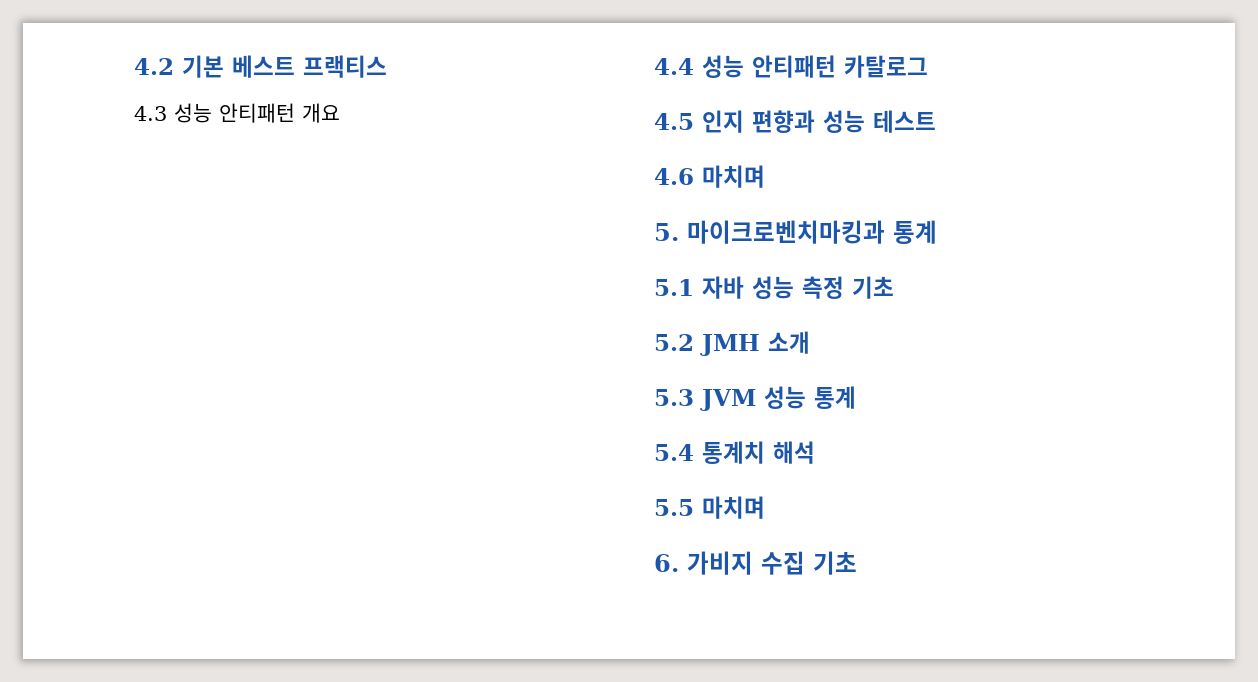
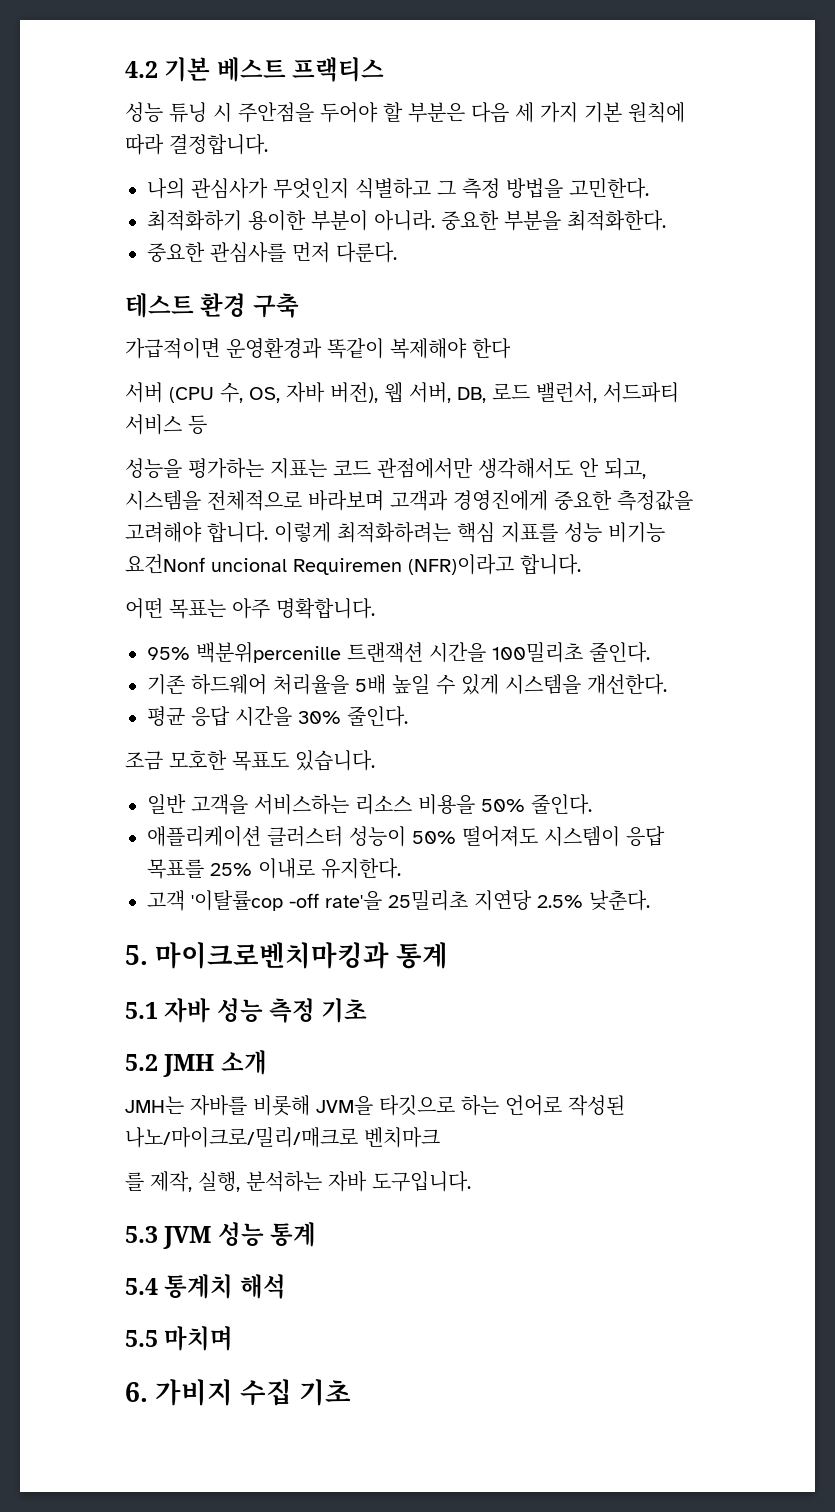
[134,103,340,123] [654,55,928,78] [654,110,936,133] [654,165,765,188] 4.3 성능 안티패턴 개요 // 4.4 성능 안티패턴 카탈로그 // 4.5 인지 편향과 성능 테스트 // 4.6 마치며 -> [125,102,685,123] [125,134,268,155] [147,178,649,199] [147,210,666,231] [147,242,397,263] [125,293,299,318] [125,338,511,359] [125,382,679,403] [125,414,207,435] [125,458,646,479] [125,490,693,511] [125,522,665,543] [125,554,581,575] [125,598,375,619] [147,642,650,663] [147,674,667,695] [147,706,408,727] [125,750,375,771] [147,794,592,815] [147,826,665,847] [147,858,401,879] [147,890,650,911] 성능 튜닝 시 주안점을 두어야 할 부분은 다음 세 가지 기본 원칙에 따라 결정합니다. // 나의 관심사가 무엇인지 식별하고 그 측정 방법을 고민한다. // 최적화하기 용이한 부분이 아니라. 중요한 부분을 최적화한다. // 중요한 관심사를 먼저 다룬다. // 테스트 환경 구축 // 가급적이면 운영환경과 똑같이 복제해야 한다 // 서버 (CPU 수, OS, 자바 버전), 웹 서버, DB, 로드 밸런서, 서드파티 서비스 등 // 성능을 평가하는 지표는 코드 관점에서만 생각해서도 안 되고, 시스템을 전체적으로 바라보며 고객과 경영진에게 중요한 측정값을 고려해야 합니다. 이렇게 최적화하려는 핵심 지표를 성능 비기능 요건Nonf uncional Requiremen (NFR)이라고 합니다. // 어떤 목표는 아주 명확합니다. // 95% 백분위percenille 트랜잭션 시간을 100밀리초 줄인다. // 기존 하드웨어 처리율을 5배 높일 수 있게 시스템을 개선한다. // 평균 응답 시간을 30% 줄인다. // 조금 모호한 목표도 있습니다. // 일반 고객을 서비스하는 리소스 비용을 50% 줄인다. // 애플리케이션 클러스터 성능이 50% 떨어져도 시스템이 응답 목표를 25% 이내로 유지한다. // 고객 '이탈률cop -off rate'을 25밀리초 지연당 2.5% 낮춘다.
(810, 342) none -> [125,1095,625,1116] [125,1127,440,1148] [125,1171,471,1192] // JMH는 자바를 비롯해 JVM을 타깃으로 하는 언어로 작성된 나노/마이크로/밀리/매크로 벤치마크 // 를 제작, 실행, 분석하는 자바 도구입니다.

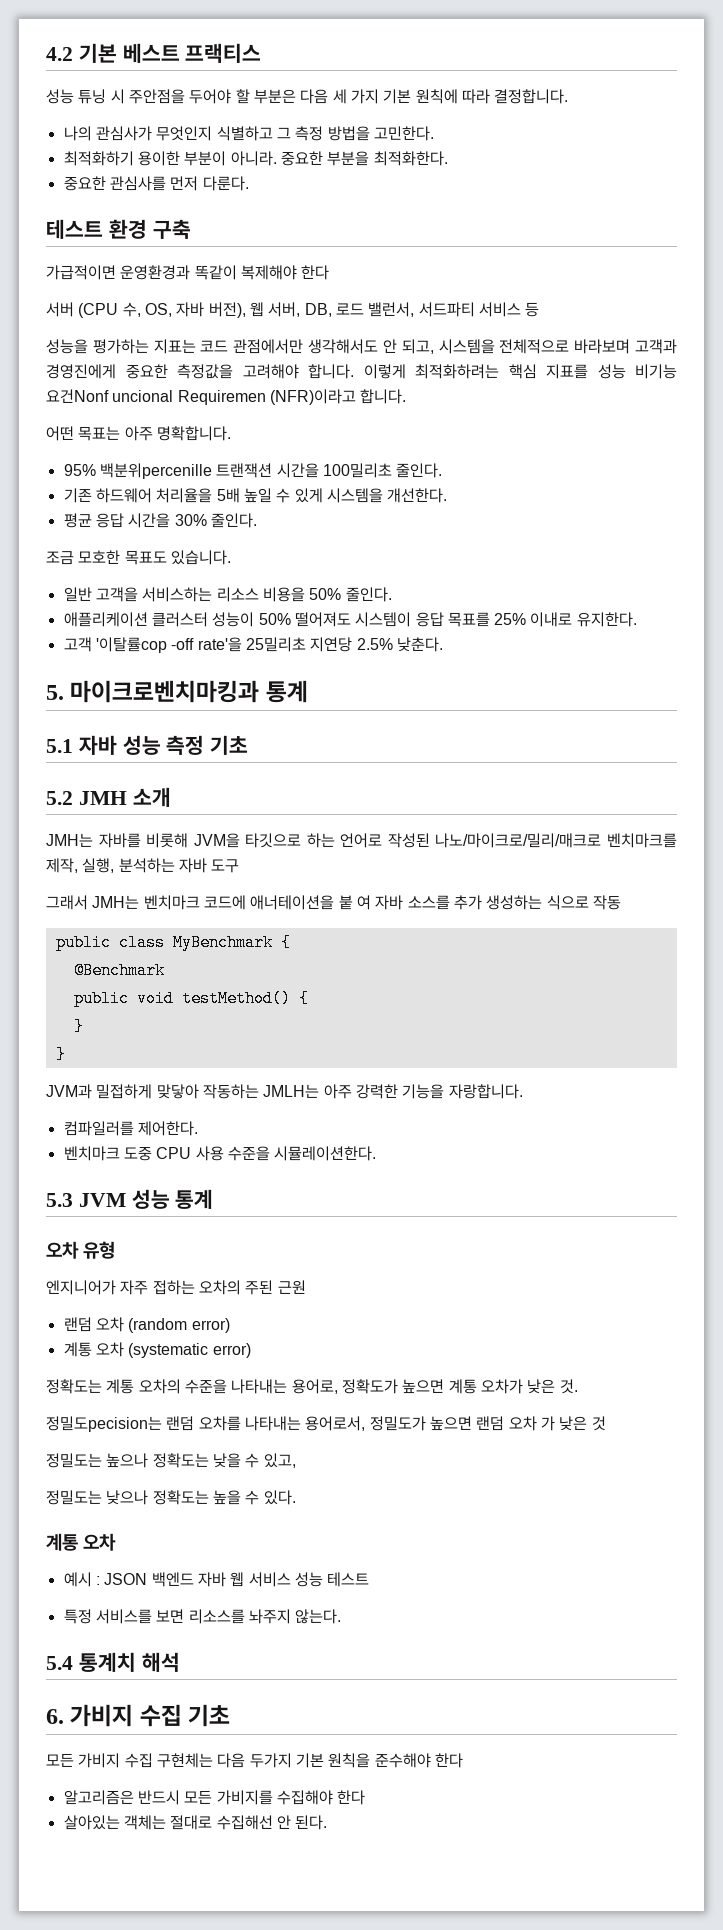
[364,1127,440,1148] [125,1172,144,1191] 벤치마크 // 를 -> [606,833,677,848] 벤치마크를
[372,1171,471,1192] [125,1222,317,1249] 도구입니다. // 5.3 JVM 성능 통계 -> [211,859,240,873] [46,895,621,910] [55,934,291,951] [73,962,165,979] [73,990,309,1007] [73,1018,84,1035] [55,1046,66,1063] [46,1084,523,1099] [63,1121,198,1136] [63,1146,377,1161] [46,1189,214,1209] [46,1241,116,1259] [46,1280,306,1295] [63,1317,230,1333] [63,1342,251,1358] [46,1379,578,1394] [46,1416,606,1432] [46,1453,296,1468] [46,1490,296,1505] [46,1533,117,1551] [63,1572,370,1587] [63,1609,342,1624] 도구 // 그래서 JMH는 벤치마크 코드에 애너테이션을 붙 여 자바 소스를 추가 생성하는 식으로 작동 // public class MyBenchmark { // @Benchmark // public void testMethod() { // } // } // JVM과 밀접하게 맞닿아 작동하는 JMLH는 아주 강력한 기능을 자랑합니다. // 컴파일러를 제어한다. // 벤치마크 도중 CPU 사용 수준을 시뮬레이션한다. // 5.3 JVM 성능 통계 // 오차 유형 // 엔지니어가 자주 접하는 오차의 주된 근원 // 랜덤 오차 (random error) // 계통 오차 (systematic error) // 정확도는 계통 오차의 수준을 나타내는 용어로, 정확도가 높으면 계통 오차가 낮은 것. // 정밀도pecision는 랜덤 오차를 나타내는 용어로서, 정밀도가 높으면 랜덤 오차 가 낮은 것 // 정밀도는 높으나 정확도는 낮을 수 있고, // 정밀도는 낮으나 정확도는 높을 수 있다. // 계통 오차 // 예시 : JSON 백엔드 자바 웹 서비스 성능 테스트 // 특정 서비스를 보면 리소스를 놔주지 않는다.
[125,1326,234,1351] // 5.5 마치며 -> (180, 1662) none
(352, 1392) none -> [46,1753,463,1768] [63,1790,366,1805] [63,1815,328,1830] // 모든 가비지 수집 구현체는 다음 두가지 기본 원칙을 준수해야 한다 // 알고리즘은 반드시 모든 가비지를 수집해야 한다 // 살아있는 객체는 절대로 수집해선 안 된다.

